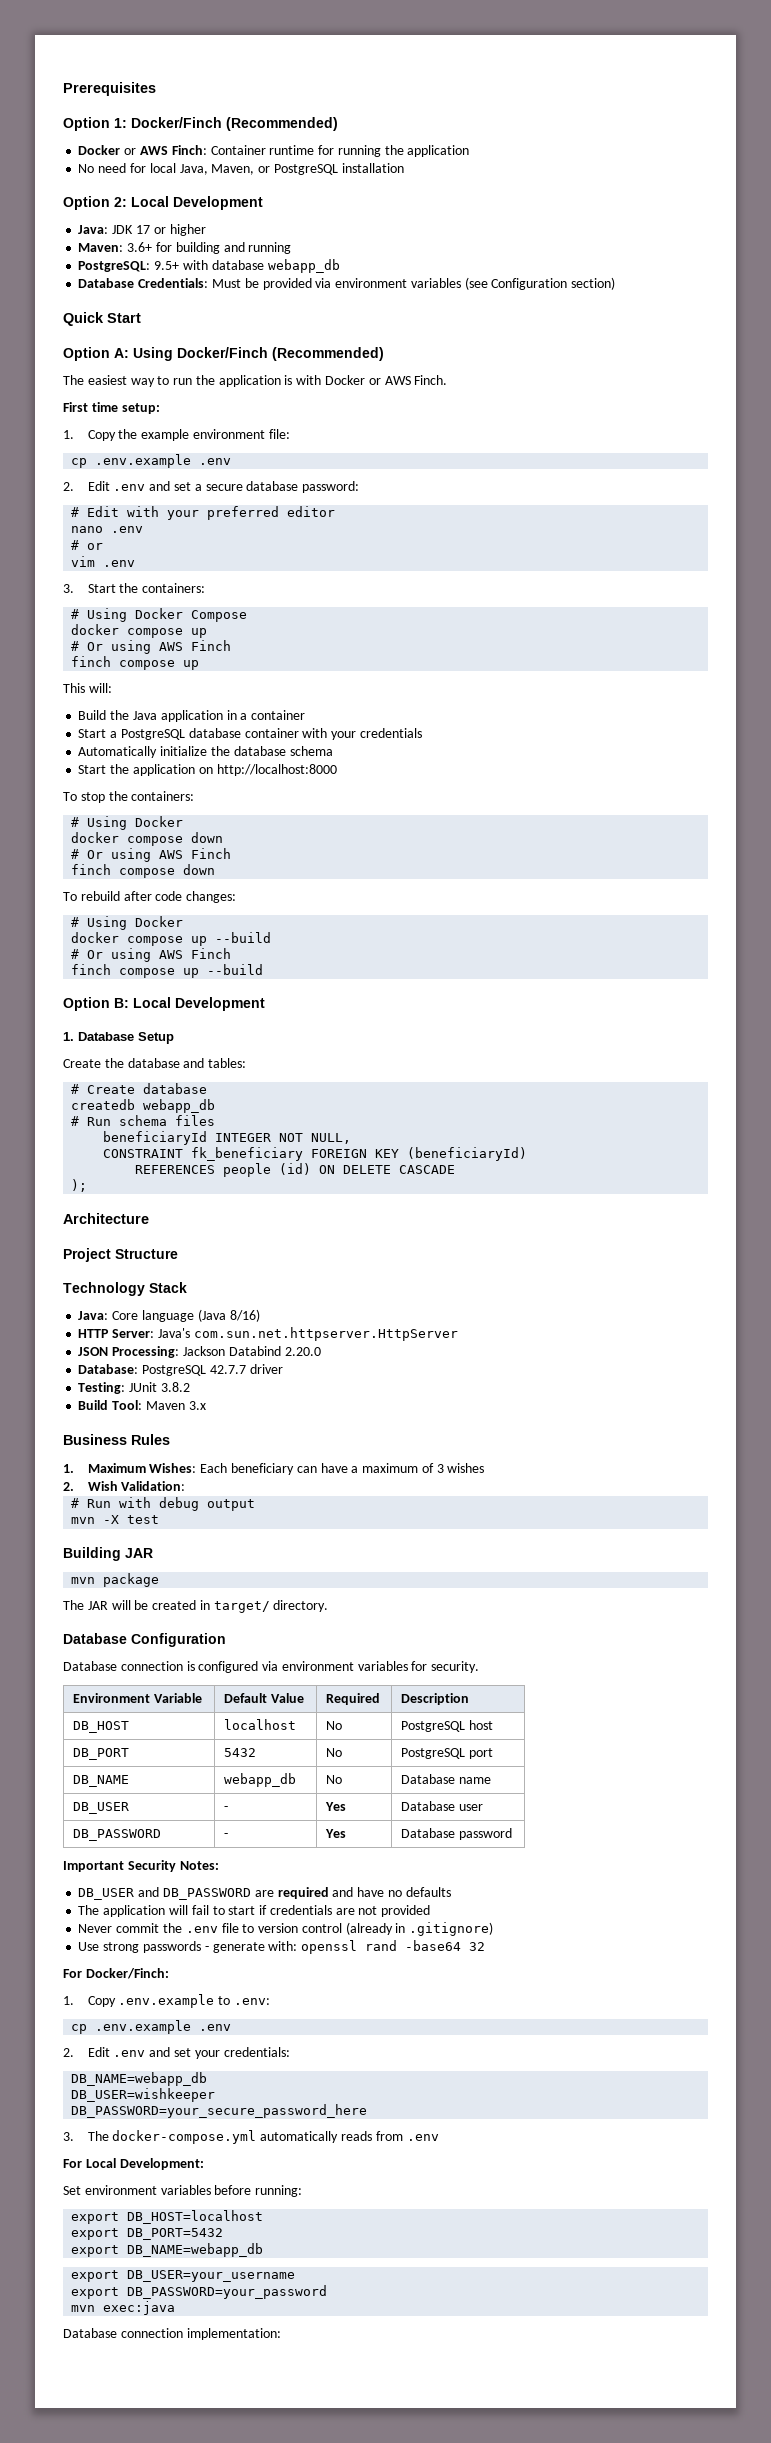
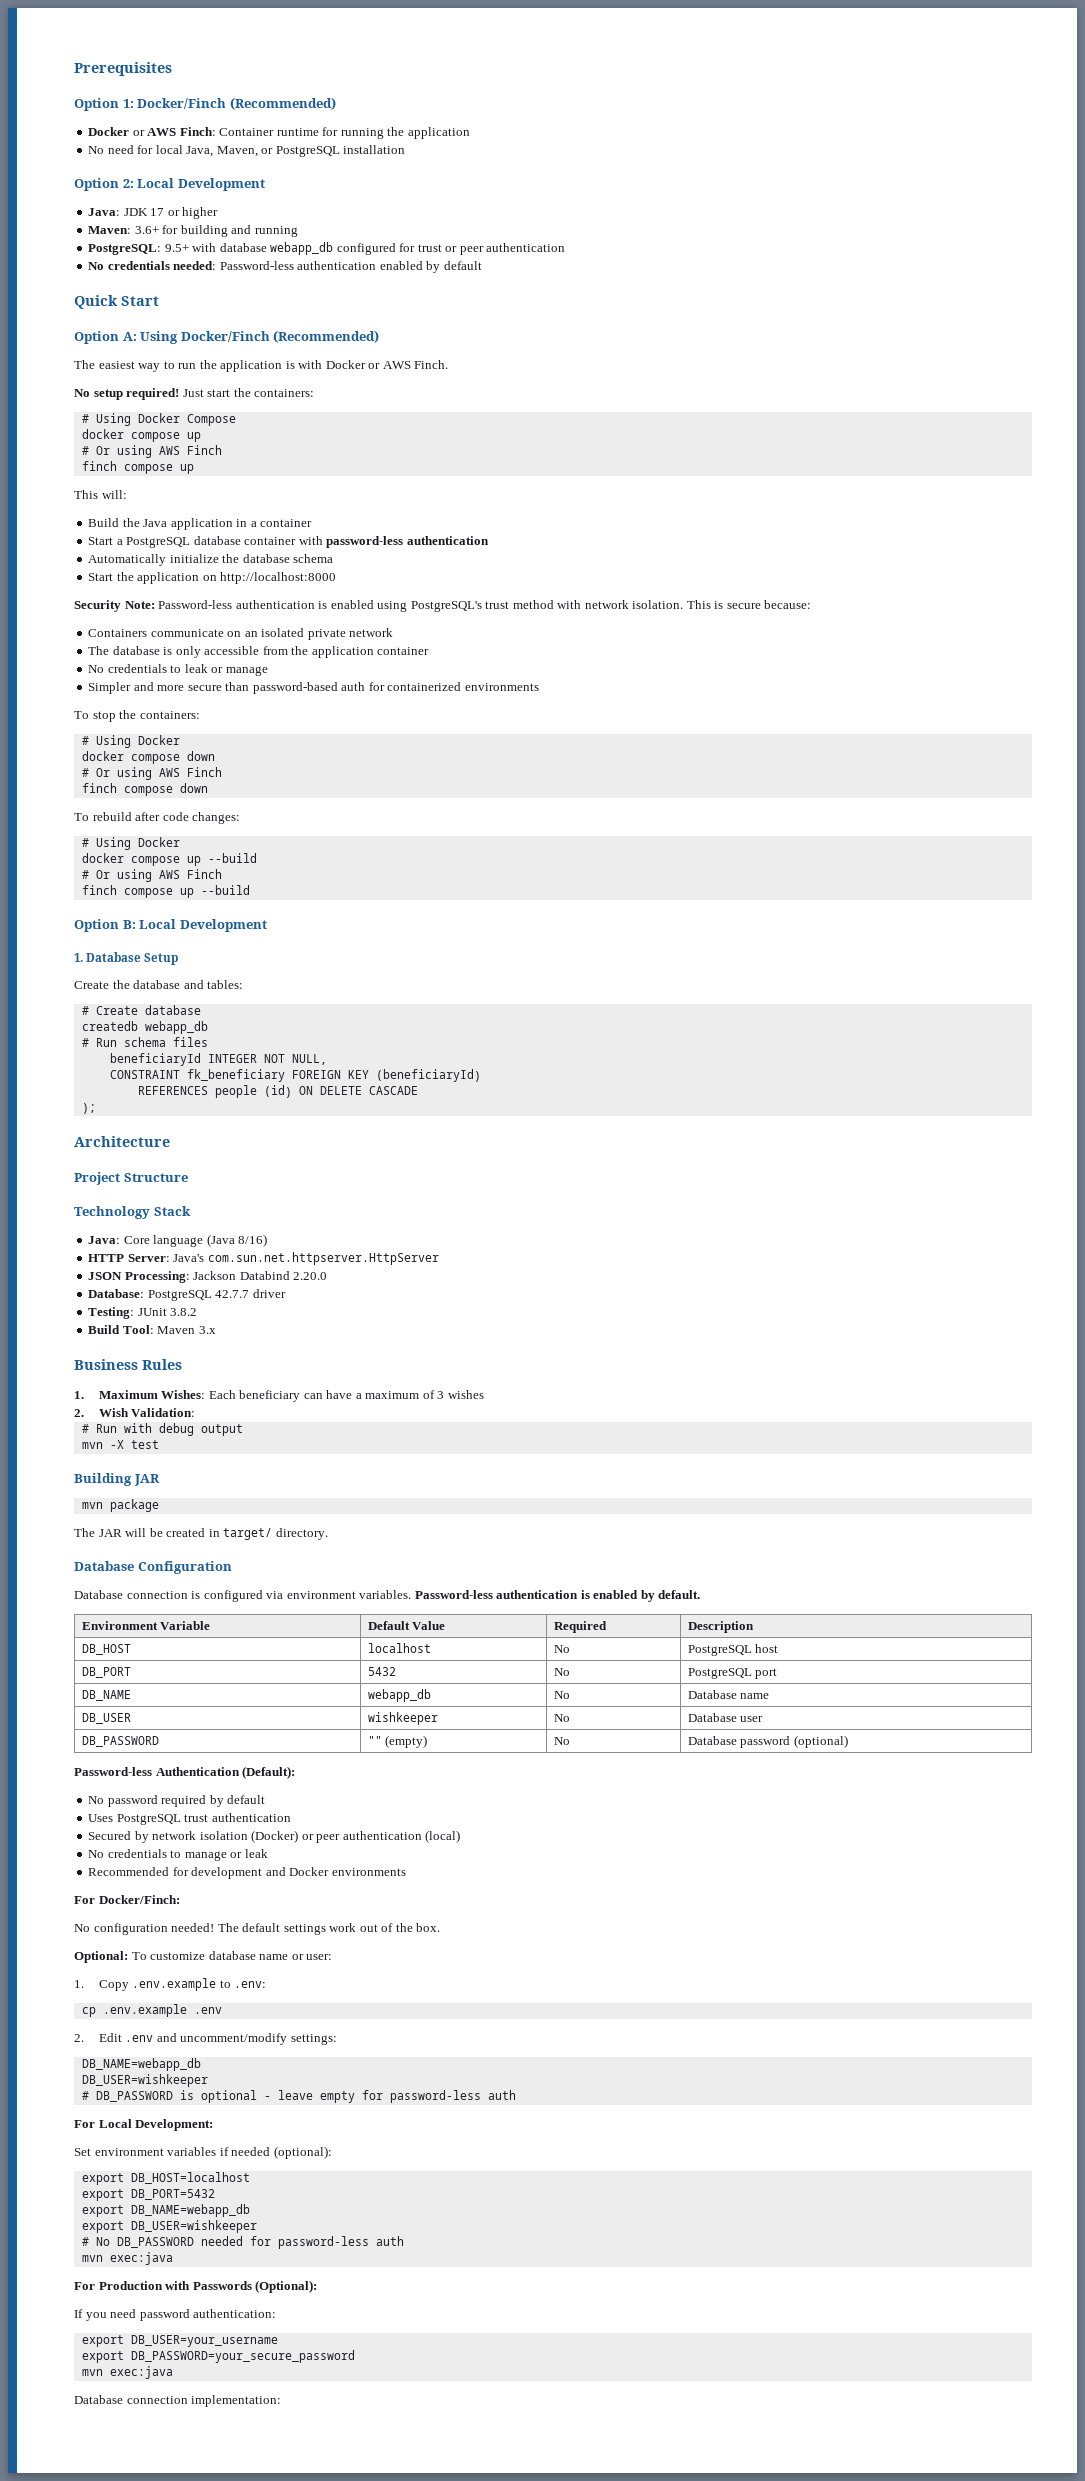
[78,277,616,290] // Database Credentials: Must be provided via environment variables (see Configuration section) -> [336,243,566,255] [88,261,482,273] configured for trust or peer authentication // No credentials needed: Password-less authentication enabled by default
[63,402,160,414] [63,429,290,441] [71,454,232,468] [63,481,360,493] [71,506,336,520] [71,526,144,533] [71,540,104,550] [71,556,136,567] [63,584,116,593] First time setup: // 1. Copy the example environment file: // cp .env.example .env // 2. Edit .env and set a secure database password: // # Edit with your preferred editor // nano .env // # or // vim .env // 3. Start -> [74,388,231,400] No setup required! Just start
[331,728,422,740] your credentials -> [326,536,489,548] password-less authentication
(337, 770) none -> [74,600,812,612] [88,628,394,640] [88,646,430,658] [88,664,268,676] [88,682,539,694] // Security Note: Password-less authentication is enabled using PostgreSQL's trust method with network isolation. This is secure because: // Containers communicate on an isolated private network // The database is only accessible from the application container // No credentials to leak or manage // Simpler and more secure than password-based auth for containerized environments
[357,1661,480,1673] variables for security. -> [359,1590,701,1602] variables. Password-less authentication is enabled by default.
[224,1806,229,1811] [325,1802,347,1811] - | Yes -> [367,1712,438,1725] [553,1714,570,1722] wishkeeper | No
[224,1833,229,1838] [325,1829,347,1838] - | Yes -> [367,1735,428,1748] [553,1737,570,1745] "" (empty) | No
[63,1860,219,1872] [78,1887,451,1900] [78,1905,431,1917] [78,1922,494,1936] [78,1940,486,1954] [63,1968,169,1979] // Important Security Notes: // DB_USER and DB_PASSWORD are required and have no defaults // The application will fail to start if credentials are not provided // Never commit the .env file to version control (already in .gitignore) // Use strong passwords - generate with: openssl rand -base64 32 // For Docker/Finch: -> [793,1735,848,1748] [74,1766,296,1779] [88,1795,266,1807] [88,1813,291,1825] [88,1830,461,1843] [88,1849,268,1861] [88,1867,406,1879] [74,1895,180,1904] [74,1923,441,1935] [74,1951,333,1963] (optional) // Password-less Authentication (Default): // No password required by default // Uses PostgreSQL trust authentication // Secured by network isolation (Docker) or peer authentication (local) // No credentials to manage or leak // Recommended for development and Docker environments // For Docker/Finch: // No configuration needed! The default settings work out of the box. // Optional: To customize database name or user:
[173,2047,290,2059] set your credentials: -> [180,2033,337,2045] uncomment/modify settings:
[71,2104,368,2118] [63,2130,439,2144] DB_PASSWORD=your_secure_password_here // 3. The docker-compose.yml automatically reads from .env -> [81,2090,516,2103] # DB_PASSWORD is optional - leave empty for password-less auth
[214,2185,303,2197] before running: -> [219,2146,332,2159] if needed (optional):
(264, 2250) none -> [81,2220,257,2233] [81,2236,404,2249] [81,2252,173,2265] [74,2280,318,2293] [74,2309,277,2321] // export DB_USER=wishkeeper // # No DB_PASSWORD needed for password-less auth // mvn exec:java // For Production with Passwords (Optional): // If you need password authentication:
[127,2285,328,2299] DB_PASSWORD=your_password -> [130,2350,355,2363] DB_PASSWORD=your_secure_password

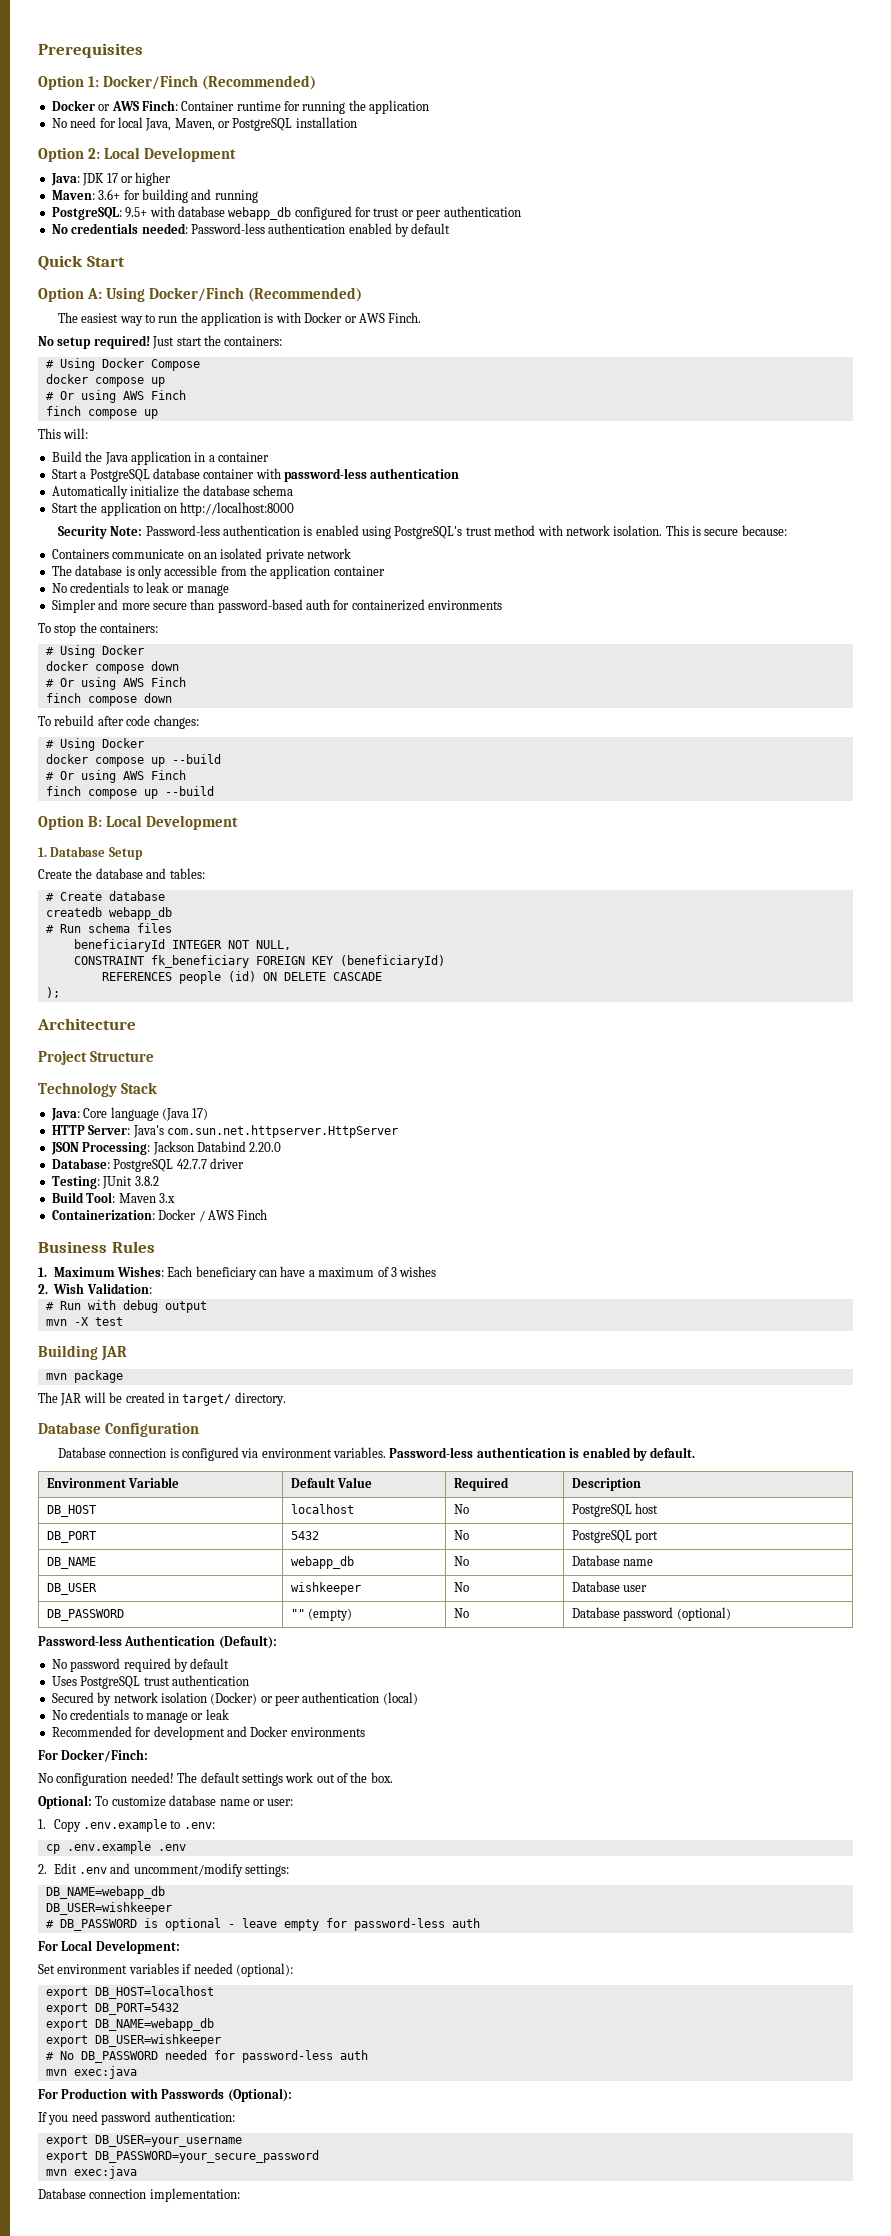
[238,1234,268,1247] 8/16) -> [192,1108,209,1120] 17)
(216, 1330) none -> [51,1209,268,1222] // Containerization: Docker / AWS Finch

